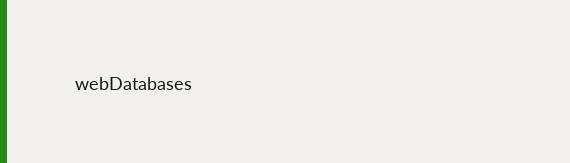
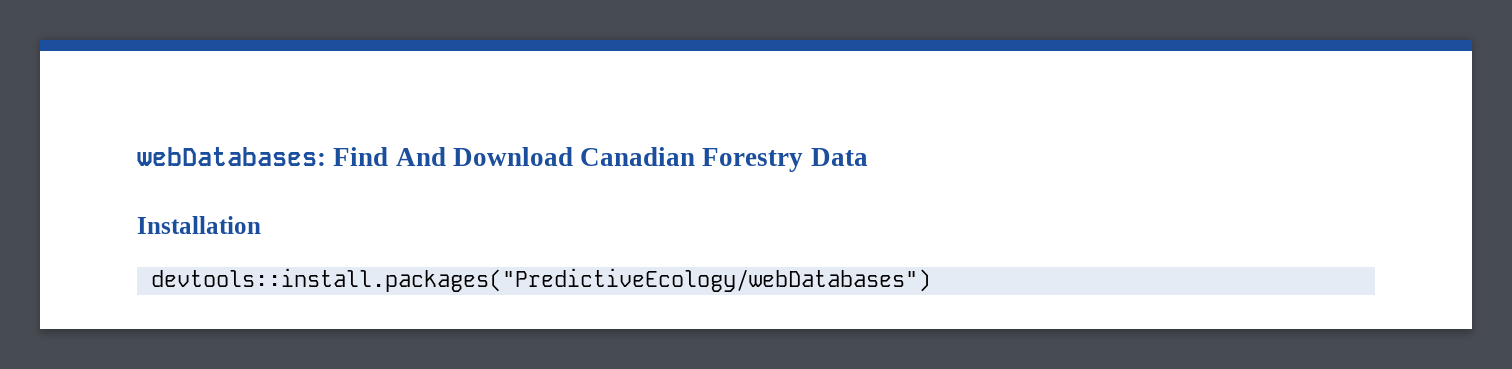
[75,77,192,90] webDatabases -> [137,147,868,172] [137,216,261,234] [150,268,931,292] webDatabases: Find And Download Canadian Forestry Data // Installation // devtools::install.packages("PredictiveEcology/webDatabases")

